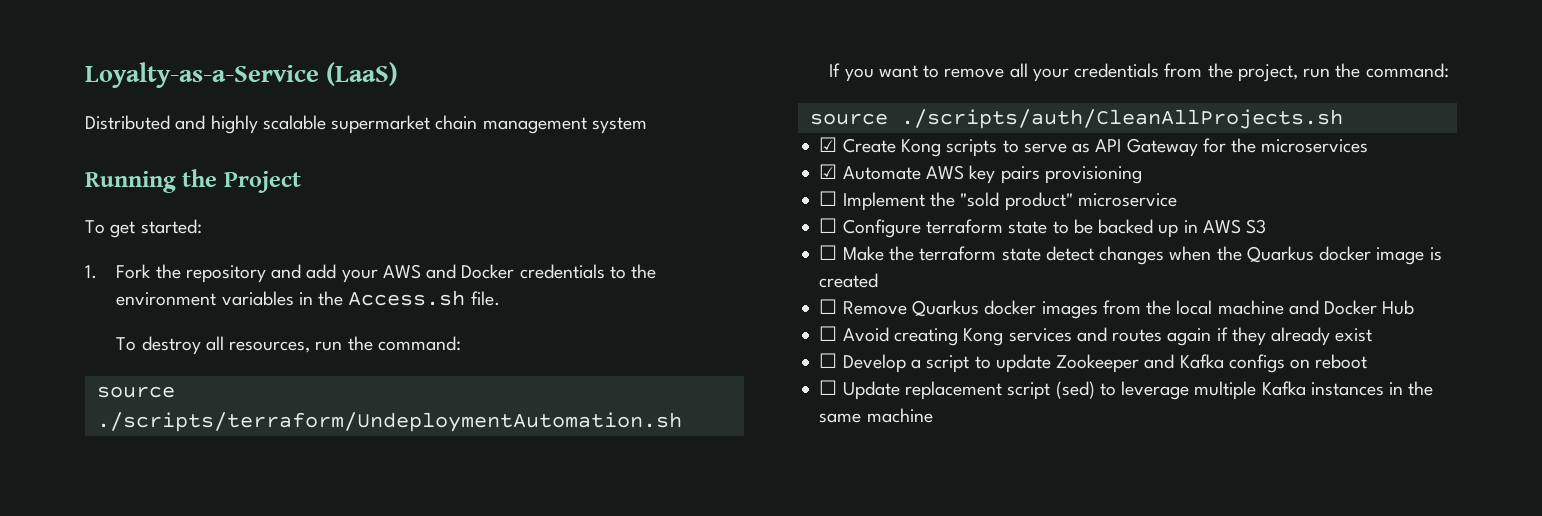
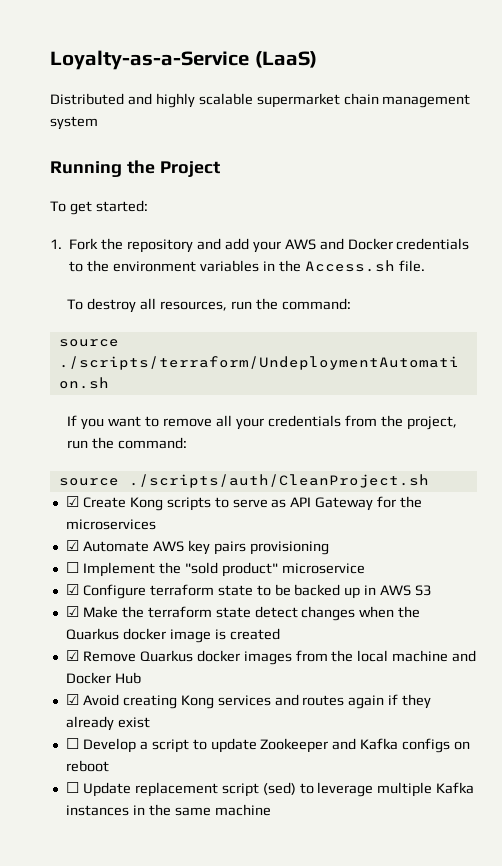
[900,109,1343,129] ./scripts/auth/CleanAllProjects.sh -> [128,474,429,488] ./scripts/auth/CleanProject.sh
[819,218,838,233] ☐ -> [65,584,79,595] ☑
[819,245,838,260] ☐ -> [65,606,79,617] ☑
[819,299,838,314] ☐ -> [65,650,79,661] ☑
[819,326,838,341] ☐ -> [65,694,79,705] ☑

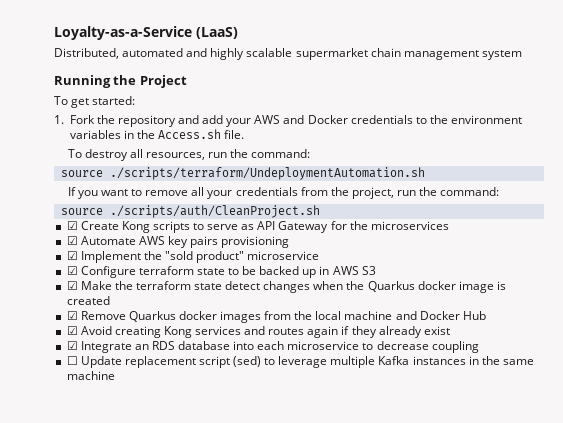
[50,93,124,105] Distributed -> [54,48,184,59] Distributed, automated
[65,562,79,573] ☐ -> [66,251,78,260] ☑
[65,738,471,753] [65,760,109,772] ☐ Develop a script to update Zookeeper and Kafka configs on reboot -> [66,341,479,353] ☑ Integrate an RDS database into each microservice to decrease coupling

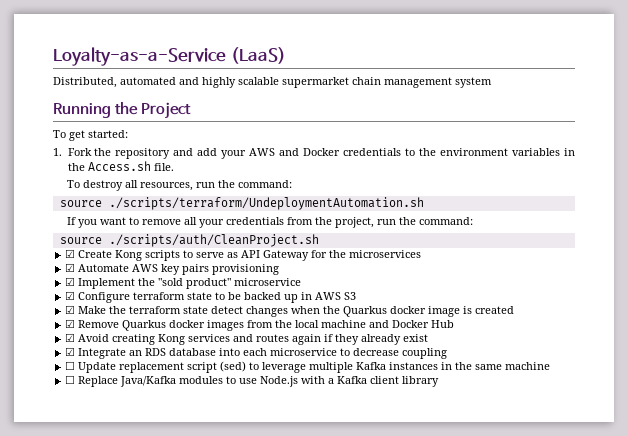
(115, 375) none -> [65,375,440,387] // ☐ Replace Java/Kafka modules to use Node.js with a Kafka client library

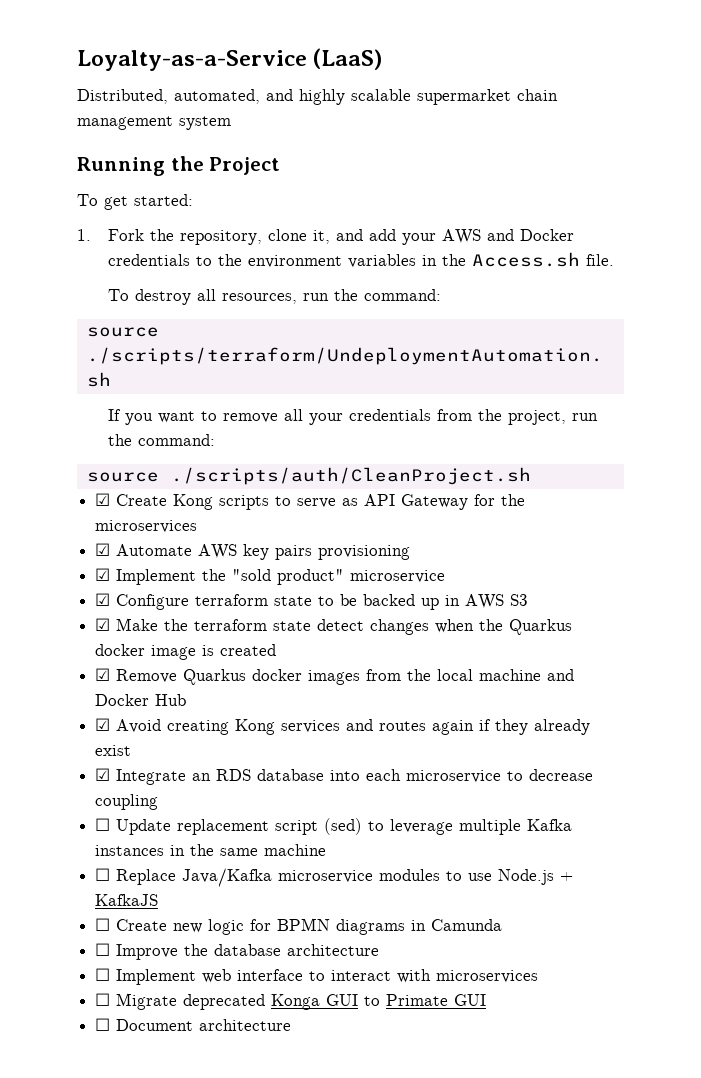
[120,77,176,85] automated -> [174,89,260,104] automated,
[115,148,171,159] repository -> [179,229,330,245] repository, clone it,
(177, 381) none -> [278,870,374,883] microservice
[301,376,440,387] with a Kafka client library -> [560,872,574,881] [95,894,159,906] [95,918,503,935] [95,943,380,960] [95,968,539,985] [95,993,487,1010] [95,1018,292,1031] + KafkaJS // ☐ Create new logic for BPMN diagrams in Camunda // ☐ Improve the database architecture // ☐ Implement web interface to interact with microservices // ☐ Migrate deprecated Konga GUI to Primate GUI // ☐ Document architecture

